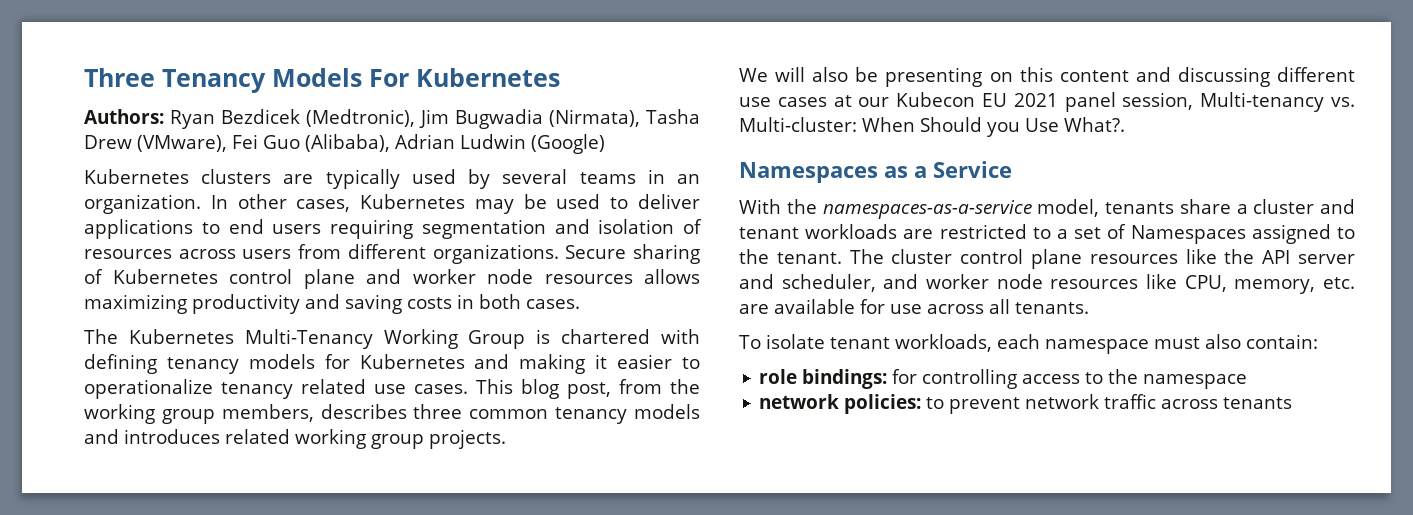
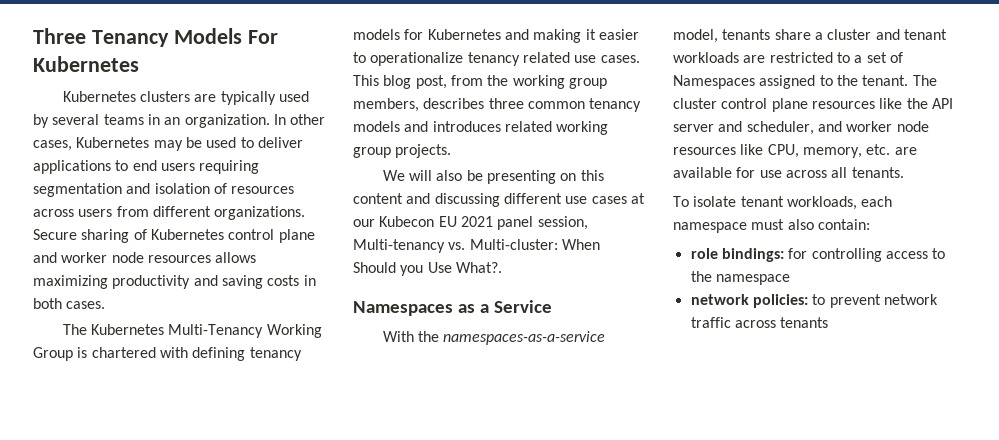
[84,109,701,129] [84,134,605,154] // Authors: Ryan Bezdicek (Medtronic), Jim Bugwadia (Nirmata), Tasha Drew (VMware), Fei Guo (Alibaba), Adrian Ludwin (Google) -> (139, 64) none

